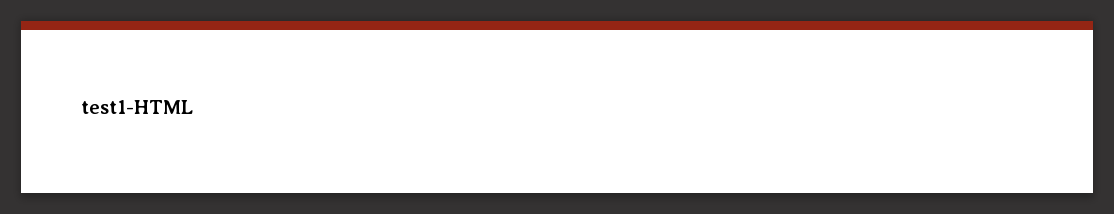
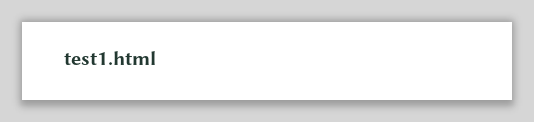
[81,100,193,114] test1-HTML -> [64,51,156,65] test1.html

